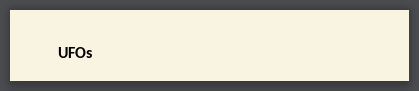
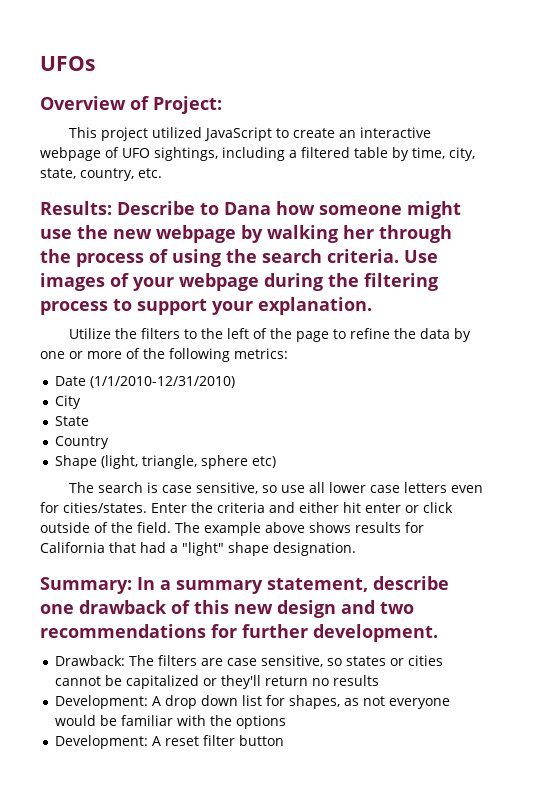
(92, 52) none -> [40,96,222,114] [68,127,431,141] [40,147,475,161] [40,168,162,181] [40,201,461,219] [40,225,452,243] [40,249,438,267] [40,273,438,291] [40,297,372,315] [68,328,471,342] [40,348,288,362] [54,376,235,388] [54,395,81,409] [54,416,89,426] [54,436,109,449] [54,455,276,469] [68,482,483,494] [40,502,453,513] [40,522,424,536] [40,542,356,556] [40,576,449,594] [40,600,414,618] [40,624,438,642] [54,655,443,667] [54,675,379,689] [54,695,450,709] [54,715,286,729] [54,735,284,749] // Overview of Project: // This project utilized JavaScript to create an interactive webpage of UFO sightings, including a filtered table by time, city, state, country, etc. // Results: Describe to Dana how someone might use the new webpage by walking her through the process of using the search criteria. Use images of your webpage during the filtering process to support your explanation. // Utilize the filters to the left of the page to refine the data by one or more of the following metrics: // Date (1/1/2010-12/31/2010) // City // State // Country // Shape (light, triangle, sphere etc) // The search is case sensitive, so use all lower case letters even for cities/states. Enter the criteria and either hit enter or click outside of the field. The example above shows results for California that had a "light" shape designation. // Summary: In a summary statement, describe one drawback of this new design and two recommendations for further development. // Drawback: The filters are case sensitive, so states or cities cannot be capitalized or they'll return no results // Development: A drop down list for shapes, as not everyone would be familiar with the options // Development: A reset filter button

